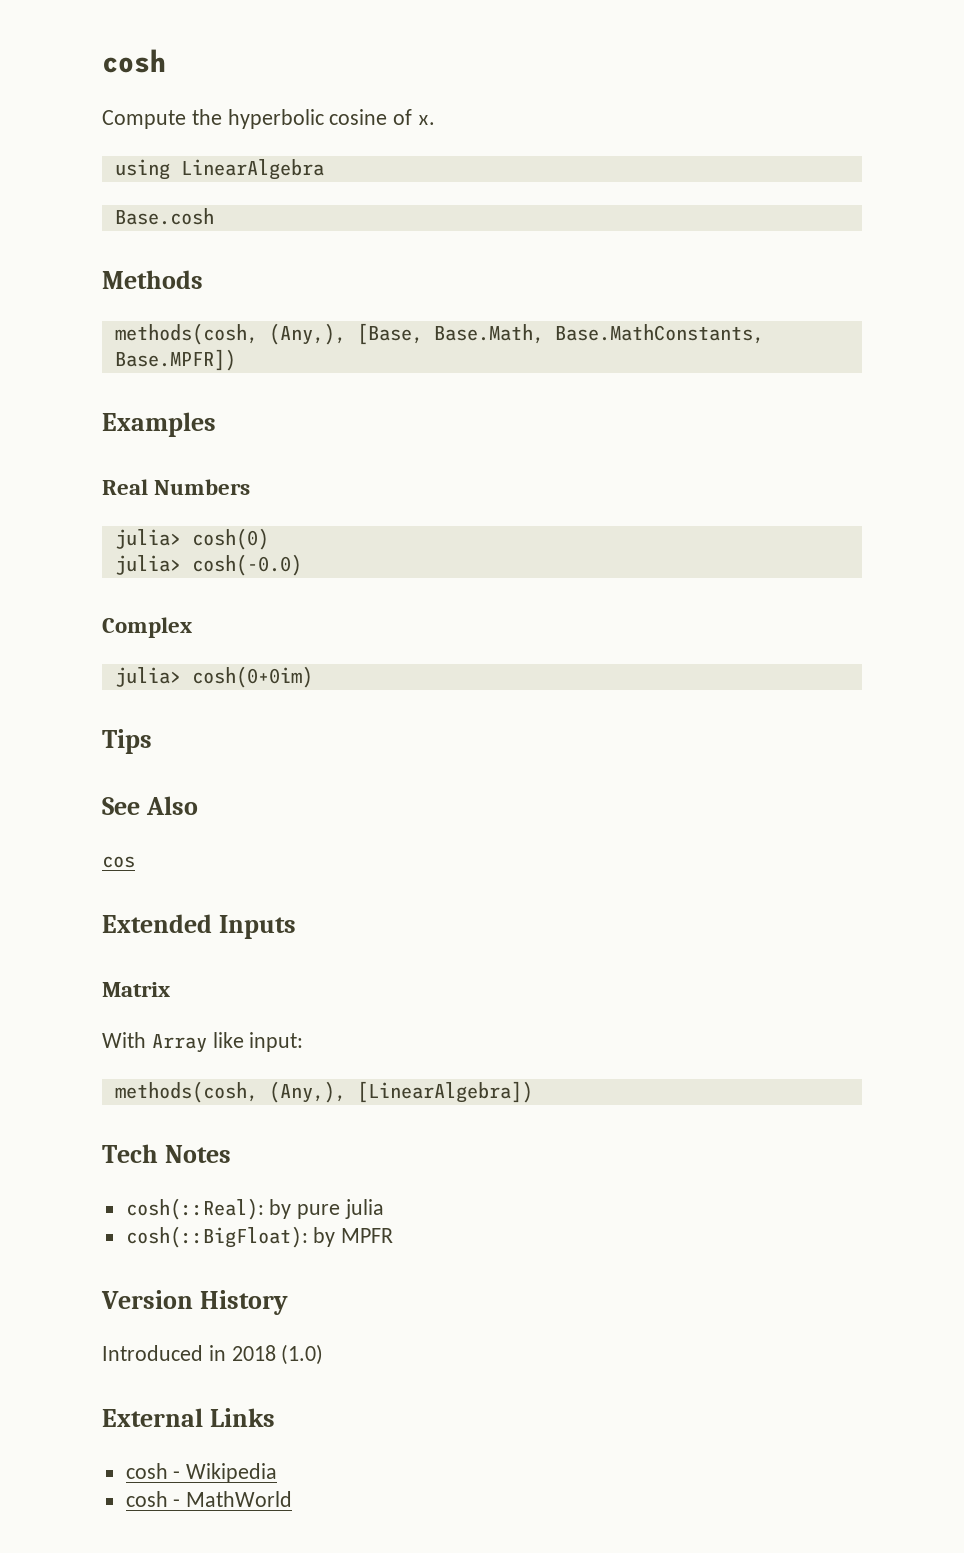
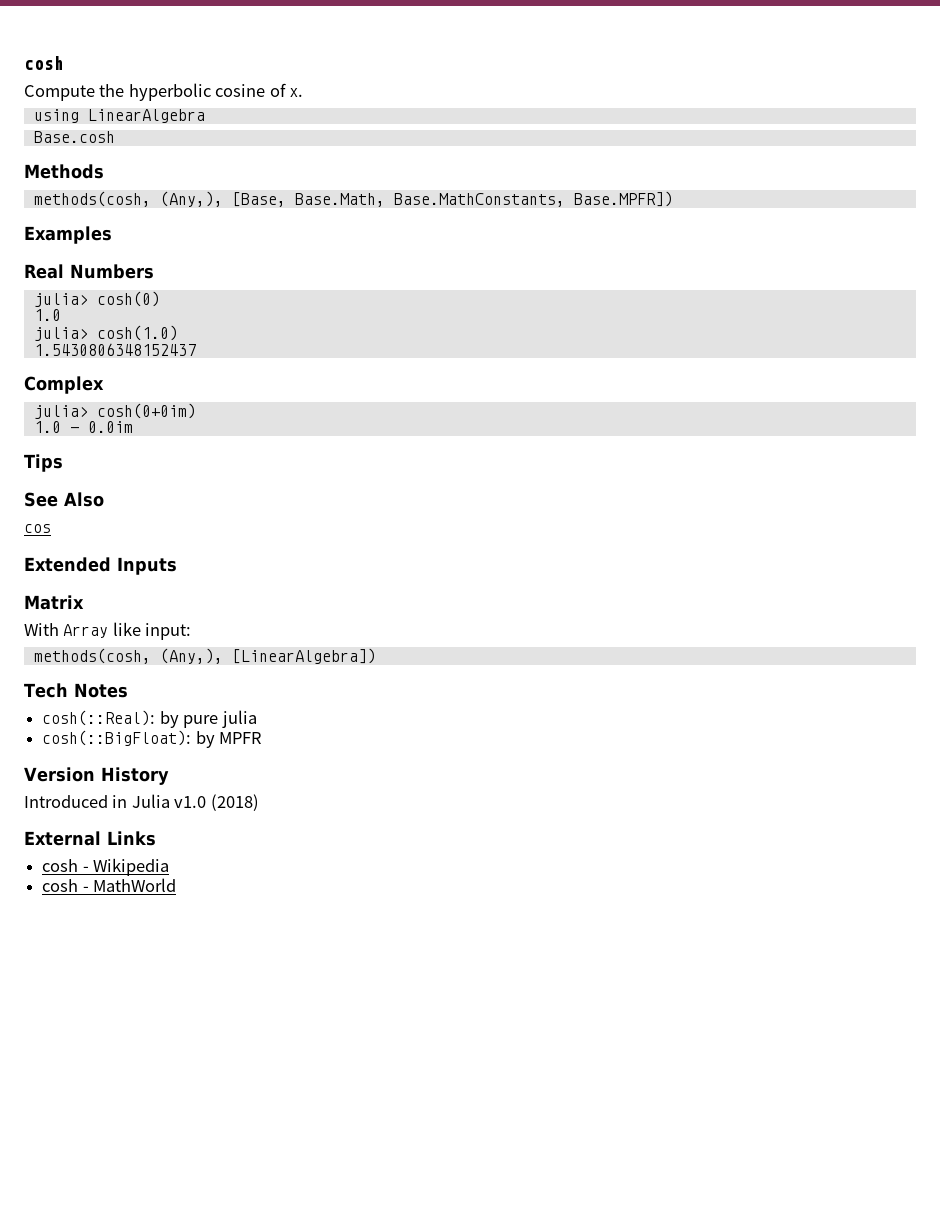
[114,554,302,576] // julia> cosh(-0.0) -> [33,309,61,321] [33,325,178,341] [33,343,196,356] // 1.0 // julia> cosh(1.0) // 1.5430806348152437
(313, 677) none -> [33,421,133,433] // 1.0 - 0.0im
[231,1344,324,1365] 2018 (1.0) -> [131,794,259,811] Julia v1.0 (2018)

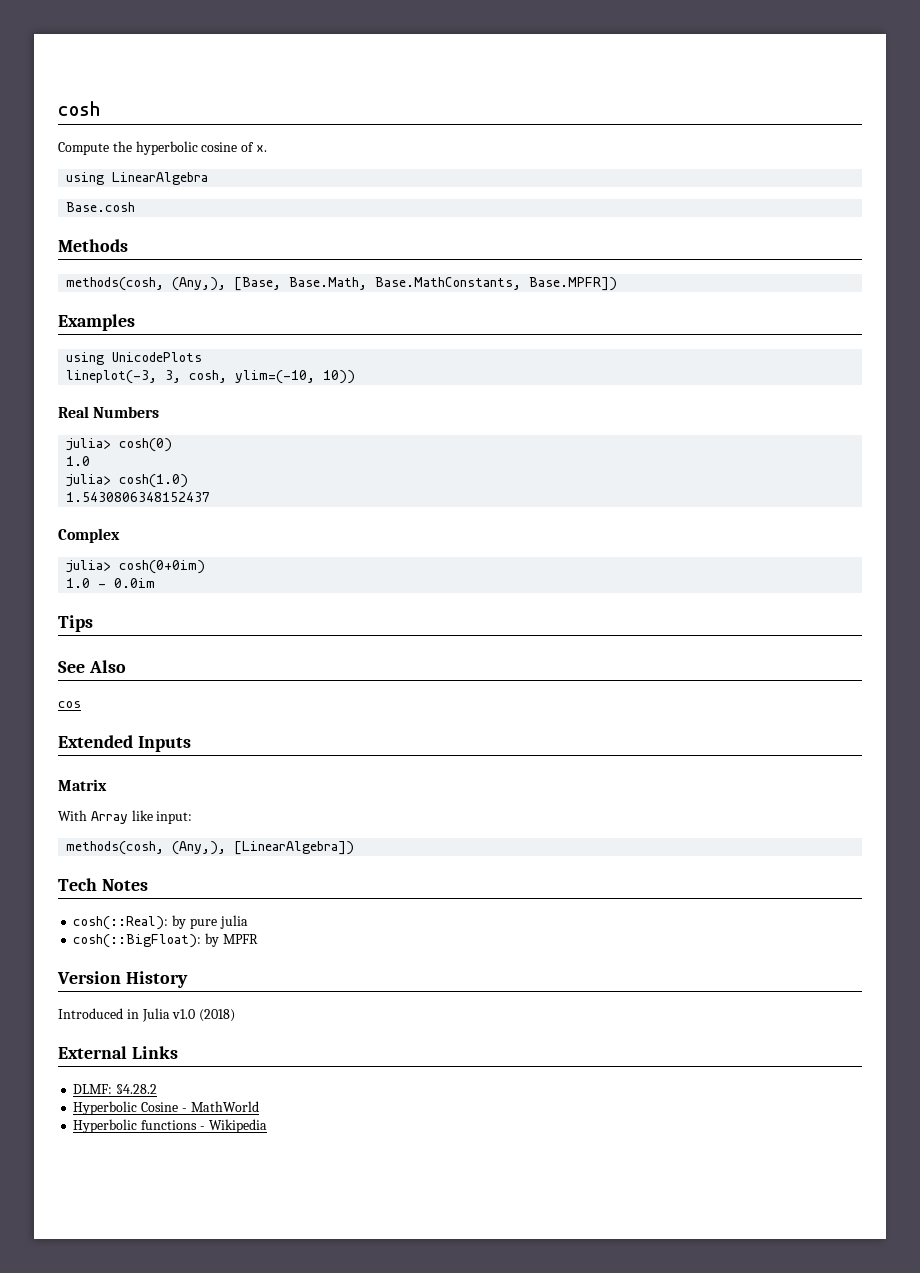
(112, 235) none -> [66,352,203,365] [66,370,356,384] // using UnicodePlots // lineplot(-3, 3, cosh, ylim=(-10, 10))
[42,859,79,872] cosh -> [73,1084,158,1094] [73,1101,259,1115] [73,1119,198,1133] DLMF: §4.28.2 // Hyperbolic Cosine - MathWorld // Hyperbolic functions
[42,878,177,892] // cosh - MathWorld -> (267, 1126) none

